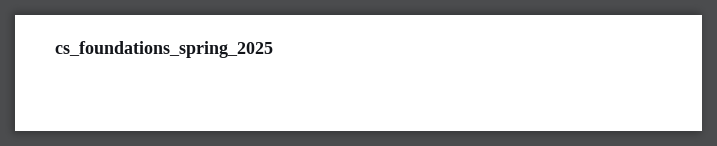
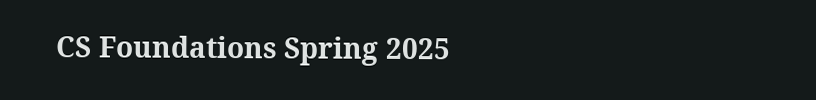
[55,41,273,58] cs_foundations_spring_2025 -> [55,35,451,66] CS Foundations Spring 2025

